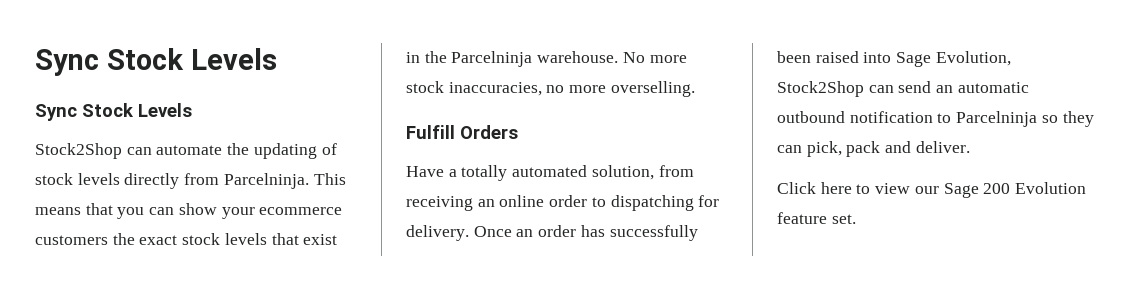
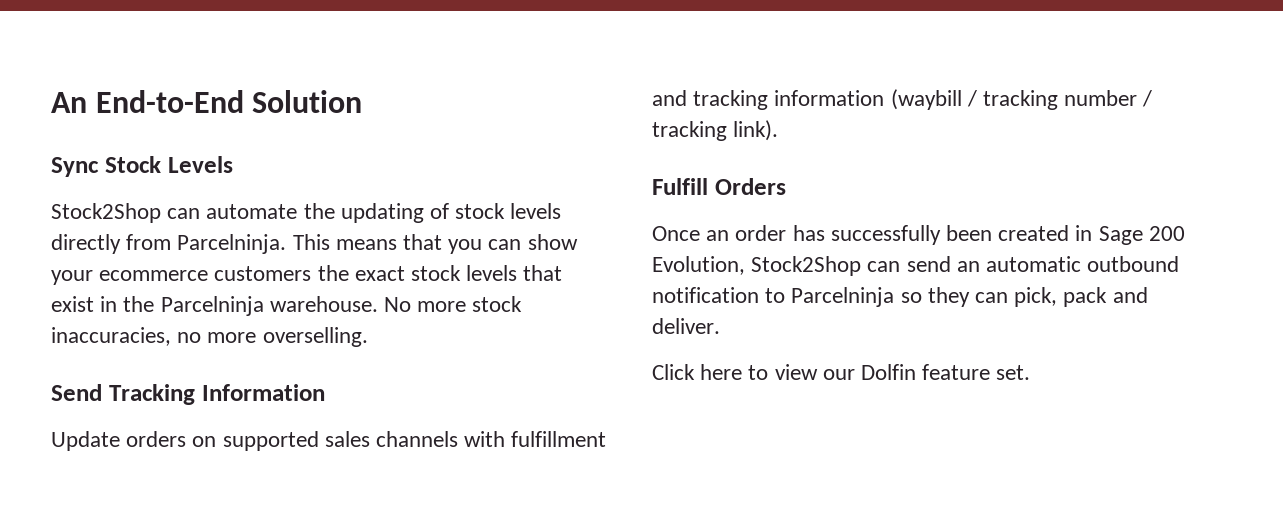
[35,48,277,76] Sync Stock Levels -> [51,90,363,113] An End-to-End Solution
[406,125,518,139] [406,165,694,181] [406,195,720,211] [406,225,469,241] Fulfill Orders // Have a totally automated solution, from receiving an online order to dispatching for delivery. -> [51,384,325,405] [51,431,607,451] [652,89,1153,110] [652,120,779,141] [652,178,786,195] Send Tracking Information // Update orders on supported sales channels with fulfillment and tracking information (waybill / tracking number / tracking link). // Fulfill Orders //
[815,51,932,67] raised into Sage -> [998,225,1185,245] created in Sage 200
[943,182,1087,198] Sage 200 Evolution -> [861,364,917,380] Dolfin

